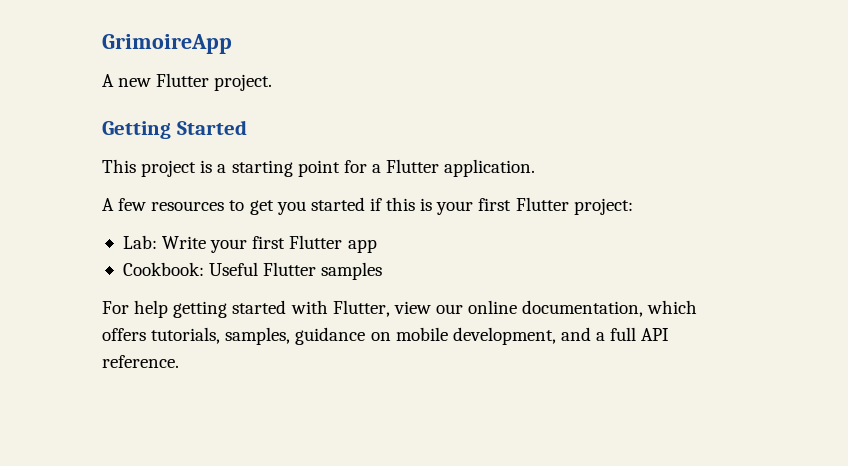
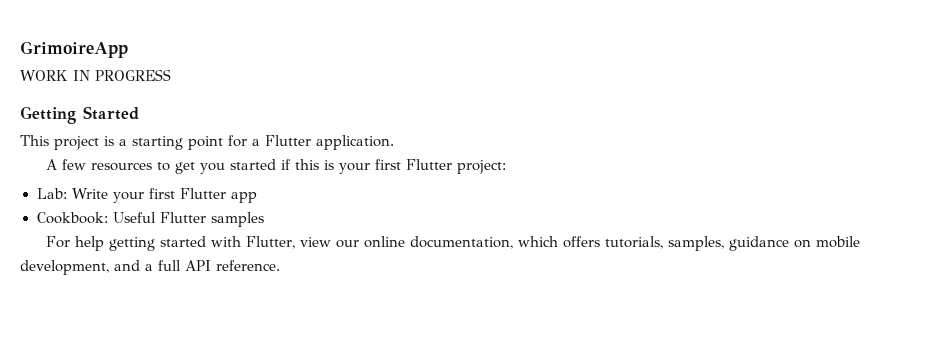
[102,73,273,91] A new Flutter project. -> [20,69,171,81] WORK IN PROGRESS

